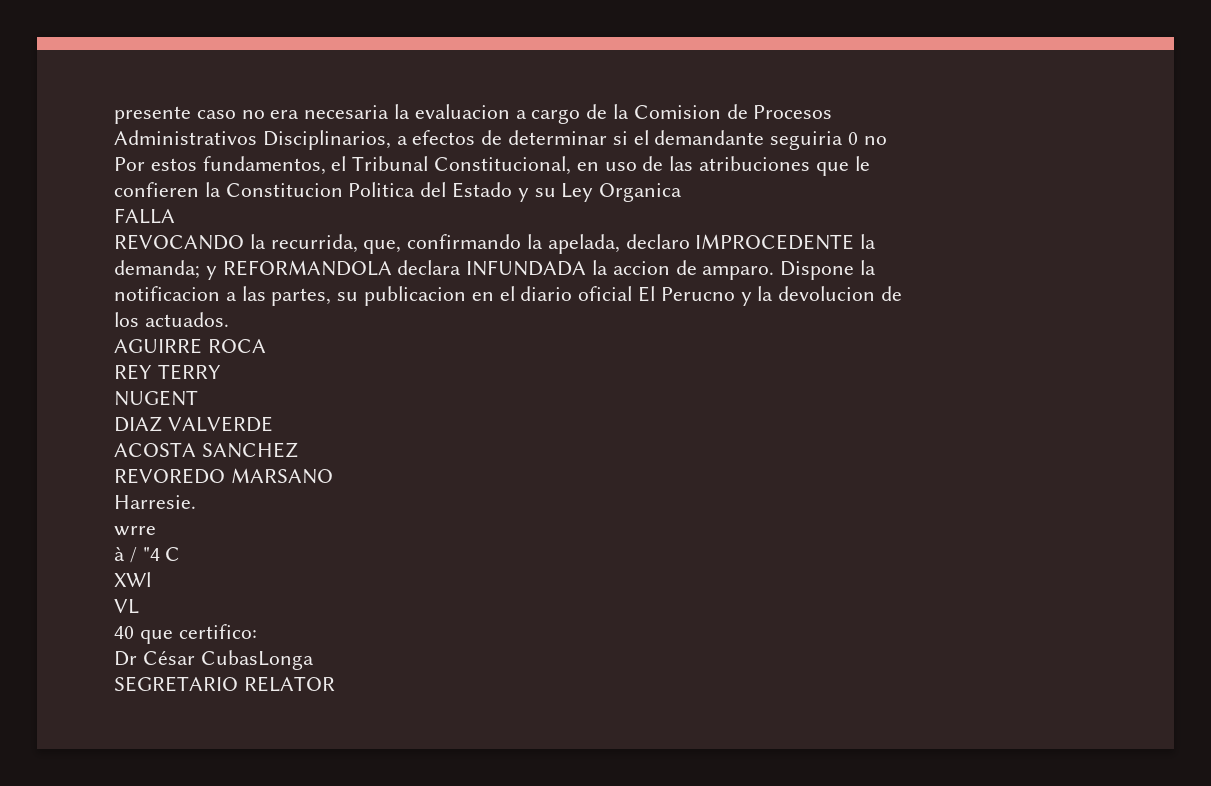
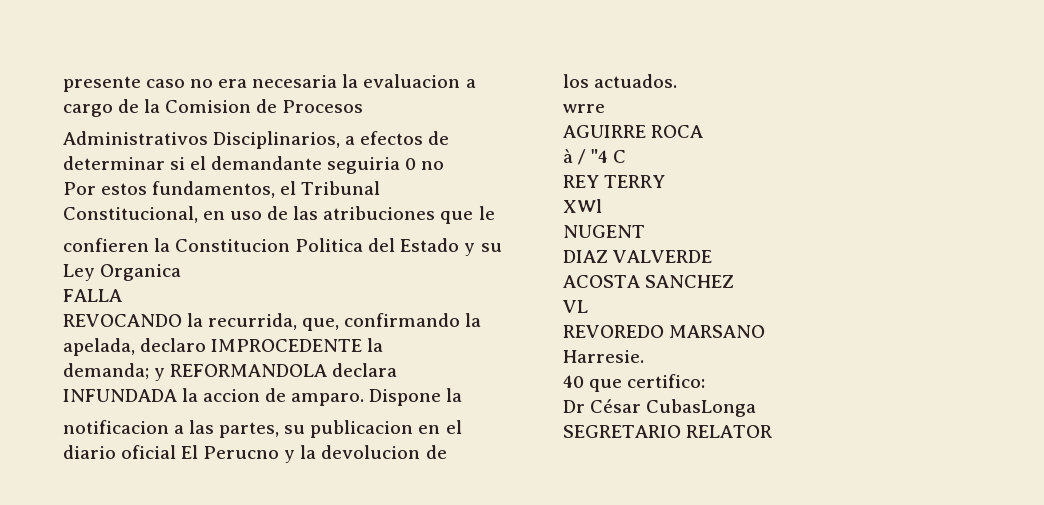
(229, 319) none -> [562,104,605,113] // wrre
(266, 346) none -> [562,149,627,165] // à / "4 C
(221, 372) none -> [562,199,602,213] // XWl
(298, 450) none -> [562,300,588,313] // VL
[113,526,156,536] [113,546,181,563] [113,572,151,587] [113,599,139,614] // wrre // à / "4 C // XWl // VL -> (644, 356) none

